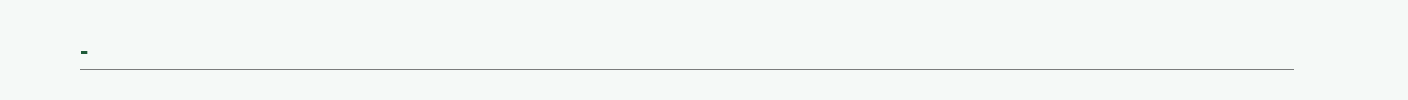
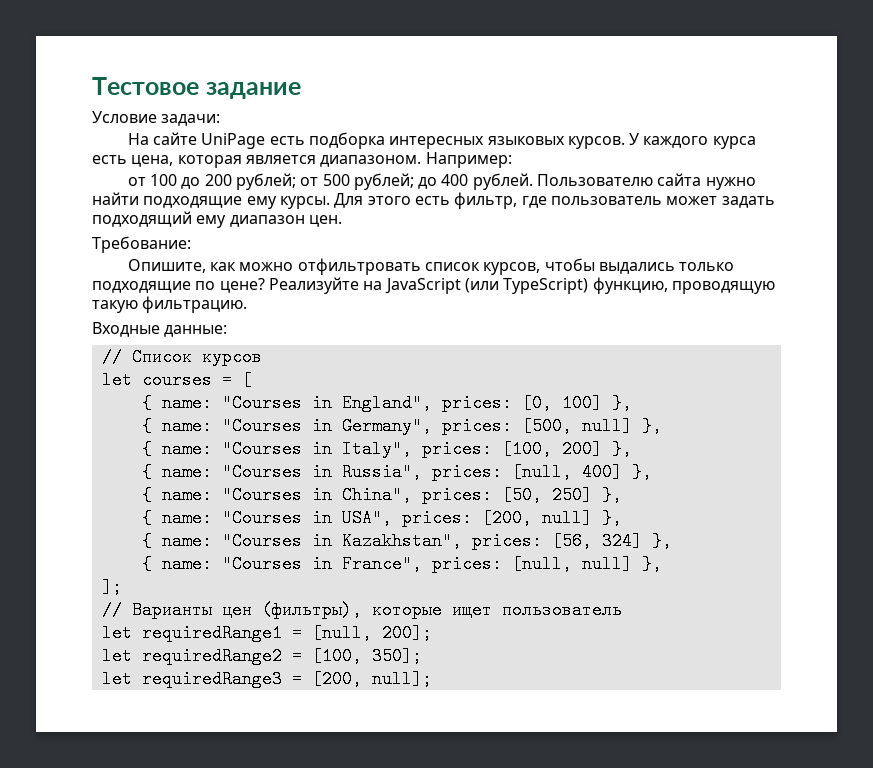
[80,51,88,59] - -> [92,77,301,99] [92,111,221,126] [127,132,756,149] [92,152,512,168] [127,173,756,190] [92,192,775,209] [92,211,342,228] [92,236,191,253] [127,258,735,275] [92,277,775,294] [92,296,248,313] [92,322,228,337] [101,348,262,366] [101,371,252,389] [141,394,632,412] [141,417,662,435] [141,440,632,458] [141,463,652,481] [141,486,622,504] [141,509,622,527] [141,532,672,550] [141,555,662,573] [101,578,122,596] [101,601,622,619] [101,624,432,642] [101,647,422,665] [101,670,432,688] Тестовое задание // Условие задачи: // На сайте UniPage есть подборка интересных языковых курсов. У каждого курса есть цена, которая является диапазоном. Например: // от 100 до 200 рублей; от 500 рублей; до 400 рублей. Пользователю сайта нужно найти подходящие ему курсы. Для этого есть фильтр, где пользователь может задать подходящий ему диапазон цен. // Требование: // Опишите, как можно отфильтровать список курсов, чтобы выдались только подходящие по цене? Реализуйте на JavaScript (или TypeScript) функцию, проводящую такую фильтрацию. // Входные данные: // // Список курсов // let courses = [ // { name: "Courses in England", prices: [0, 100] }, // { name: "Courses in Germany", prices: [500, null] }, // { name: "Courses in Italy", prices: [100, 200] }, // { name: "Courses in Russia", prices: [null, 400] }, // { name: "Courses in China", prices: [50, 250] }, // { name: "Courses in USA", prices: [200, null] }, // { name: "Courses in Kazakhstan", prices: [56, 324] }, // { name: "Courses in France", prices: [null, null] }, // ]; // // Варианты цен (фильтры), которые ищет пользователь // let requiredRange1 = [null, 200]; // let requiredRange2 = [100, 350]; // let requiredRange3 = [200, null];

